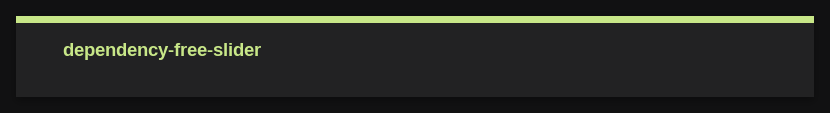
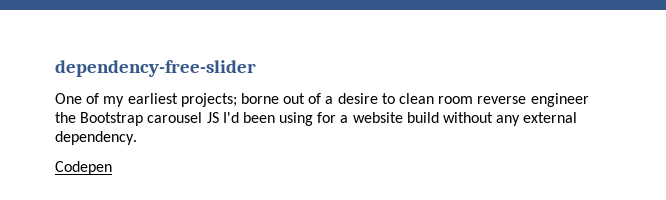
(261, 51) none -> [55,93,589,107] [55,112,578,126] [55,131,137,145] [55,161,112,175] // One of my earliest projects; borne out of a desire to clean room reverse engineer the Bootstrap carousel JS I'd been using for a website build without any external dependency. // Codepen

